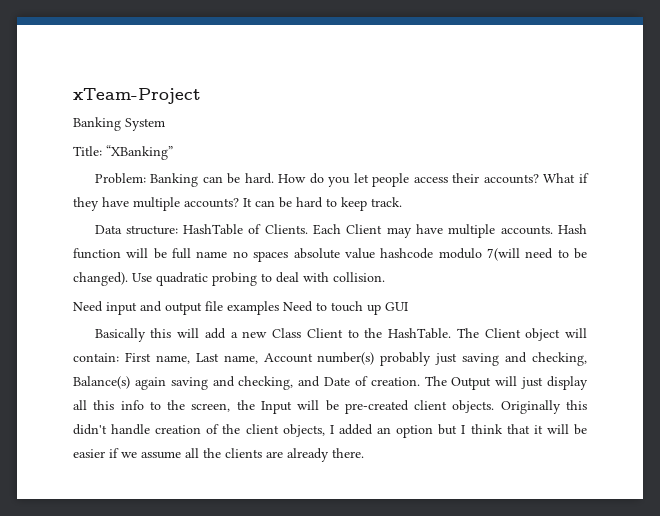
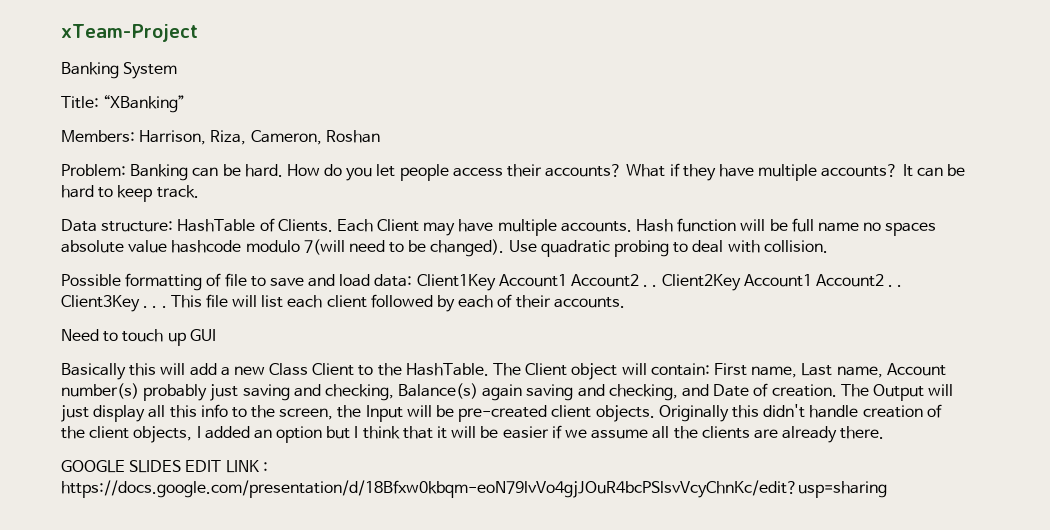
(173, 152) none -> [61,130,380,145] // Members: Harrison, Riza, Cameron, Roshan
[73,301,279,315] Need input and output file examples -> [61,273,903,291] [61,294,625,312] Possible formatting of file to save and load data: Client1Key Account1 Account2 . . Client2Key Account1 Account2 . . Client3Key . . . This file will list each client followed by each of their accounts. //
(364, 453) none -> [61,460,268,473] [61,480,887,498] // GOOGLE SLIDES EDIT LINK : https://docs.google.com/presentation/d/18Bfxw0kbqm-eoN79lvVo4gjJOuR4bcPSlsvVcyChnKc/edit?usp=sharing

